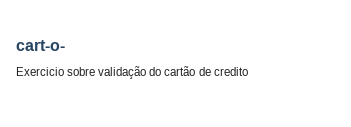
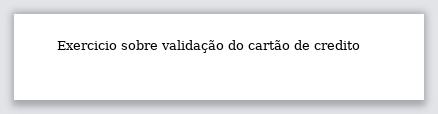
[16,40,65,51] cart-o- // -> (57, 45) none

